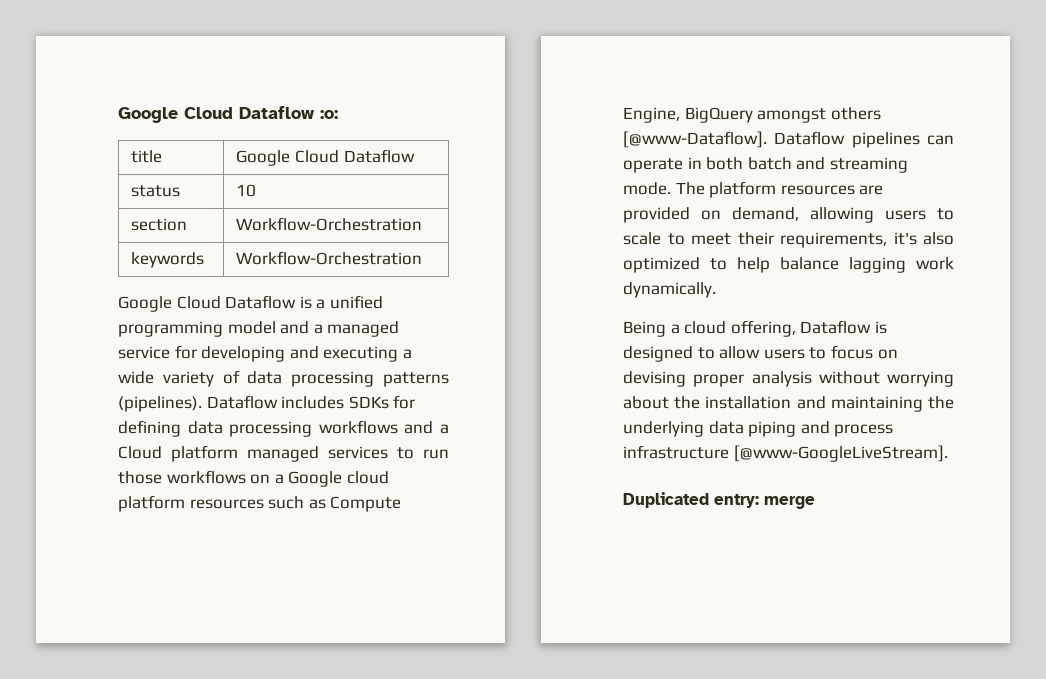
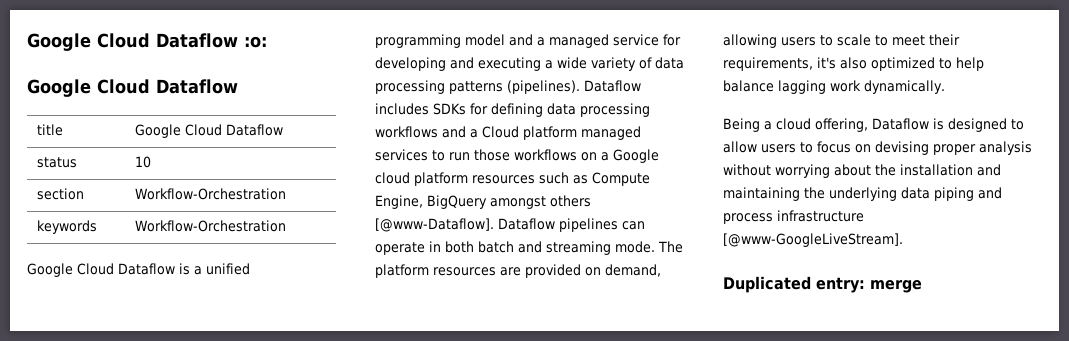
(338, 114) none -> [27,79,238,97] // Google Cloud Dataflow

